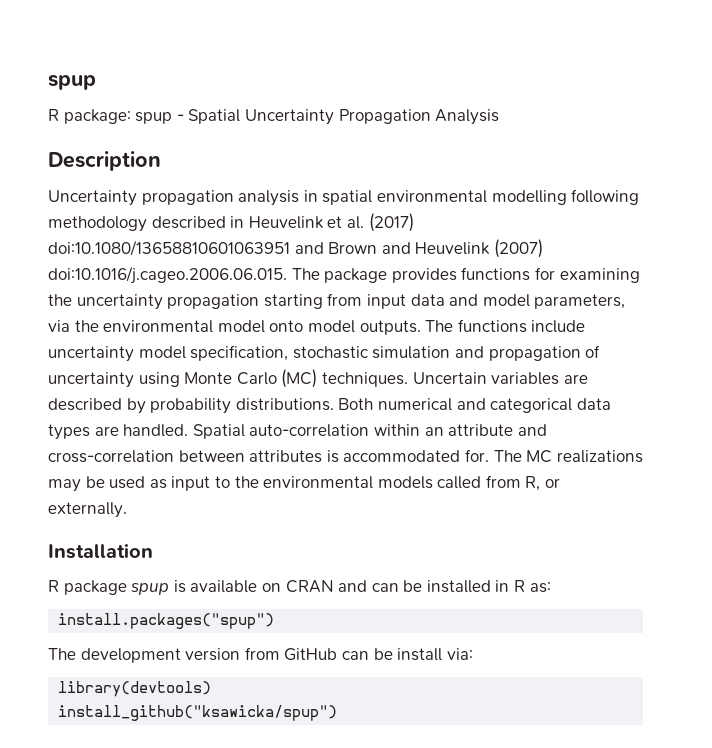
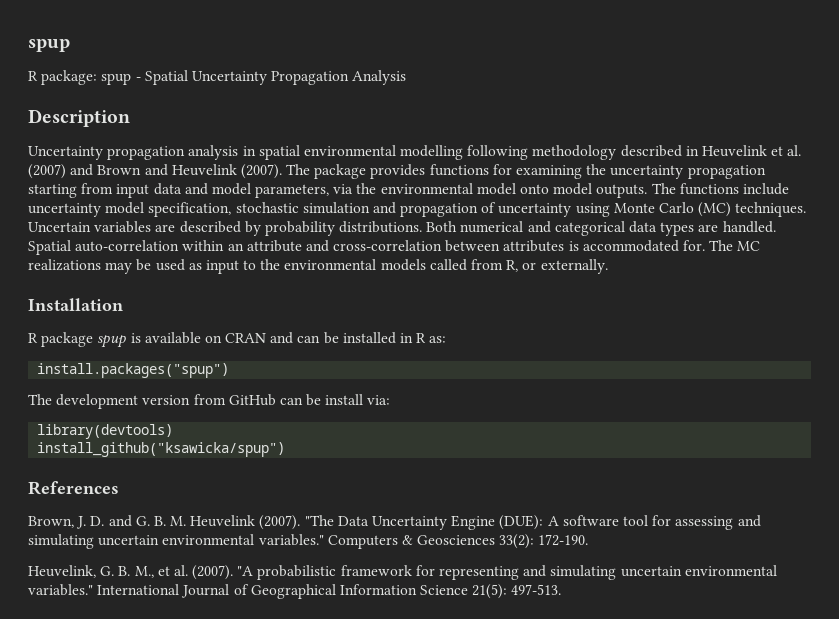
[368,213,414,232] [48,240,290,256] (2017) doi:10.1080/13658810601063951 -> [28,164,66,179] (2007)
[493,239,543,258] [48,266,287,284] (2007) doi:10.1016/j.cageo.2006.06.015. -> [240,164,282,179] (2007).
(338, 713) none -> [28,481,119,495] [28,515,761,530] [28,534,589,549] [28,565,777,580] [28,584,562,599] // References // Brown, J. D. and G. B. M. Heuvelink (2007). "The Data Uncertainty Engine (DUE): A software tool for assessing and simulating uncertain environmental variables." Computers & Geosciences 33(2): 172-190. // Heuvelink, G. B. M., et al. (2007). "A probabilistic framework for representing and simulating uncertain environmental variables." International Journal of Geographical Information Science 21(5): 497-513.

